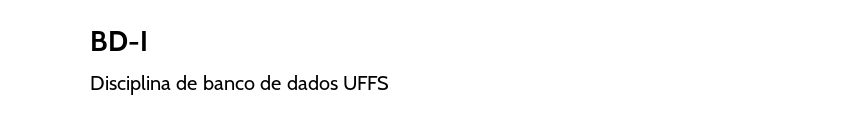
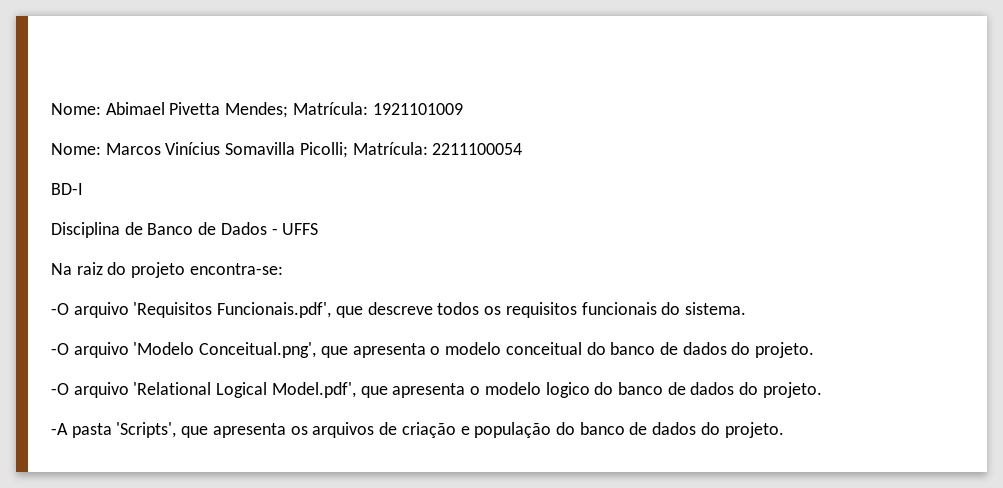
[90,31,148,51] [90,75,389,95] BD-I // Disciplina de banco de dados UFFS -> [51,102,463,118] [51,142,523,158] [51,183,83,195] [51,222,319,238] [51,262,283,278] [51,302,746,318] [51,342,815,358] [51,382,822,398] [51,422,784,438] Nome: Abimael Pivetta Mendes; Matrícula: 1921101009 // Nome: Marcos Vinícius Somavilla Picolli; Matrícula: 2211100054 // BD-I // Disciplina de Banco de Dados - UFFS // Na raiz do projeto encontra-se: // -O arquivo 'Requisitos Funcionais.pdf', que descreve todos os requisitos funcionais do sistema. // -O arquivo 'Modelo Conceitual.png', que apresenta o modelo conceitual do banco de dados do projeto. // -O arquivo 'Relational Logical Model.pdf', que apresenta o modelo logico do banco de dados do projeto. // -A pasta 'Scripts', que apresenta os arquivos de criação e população do banco de dados do projeto.

